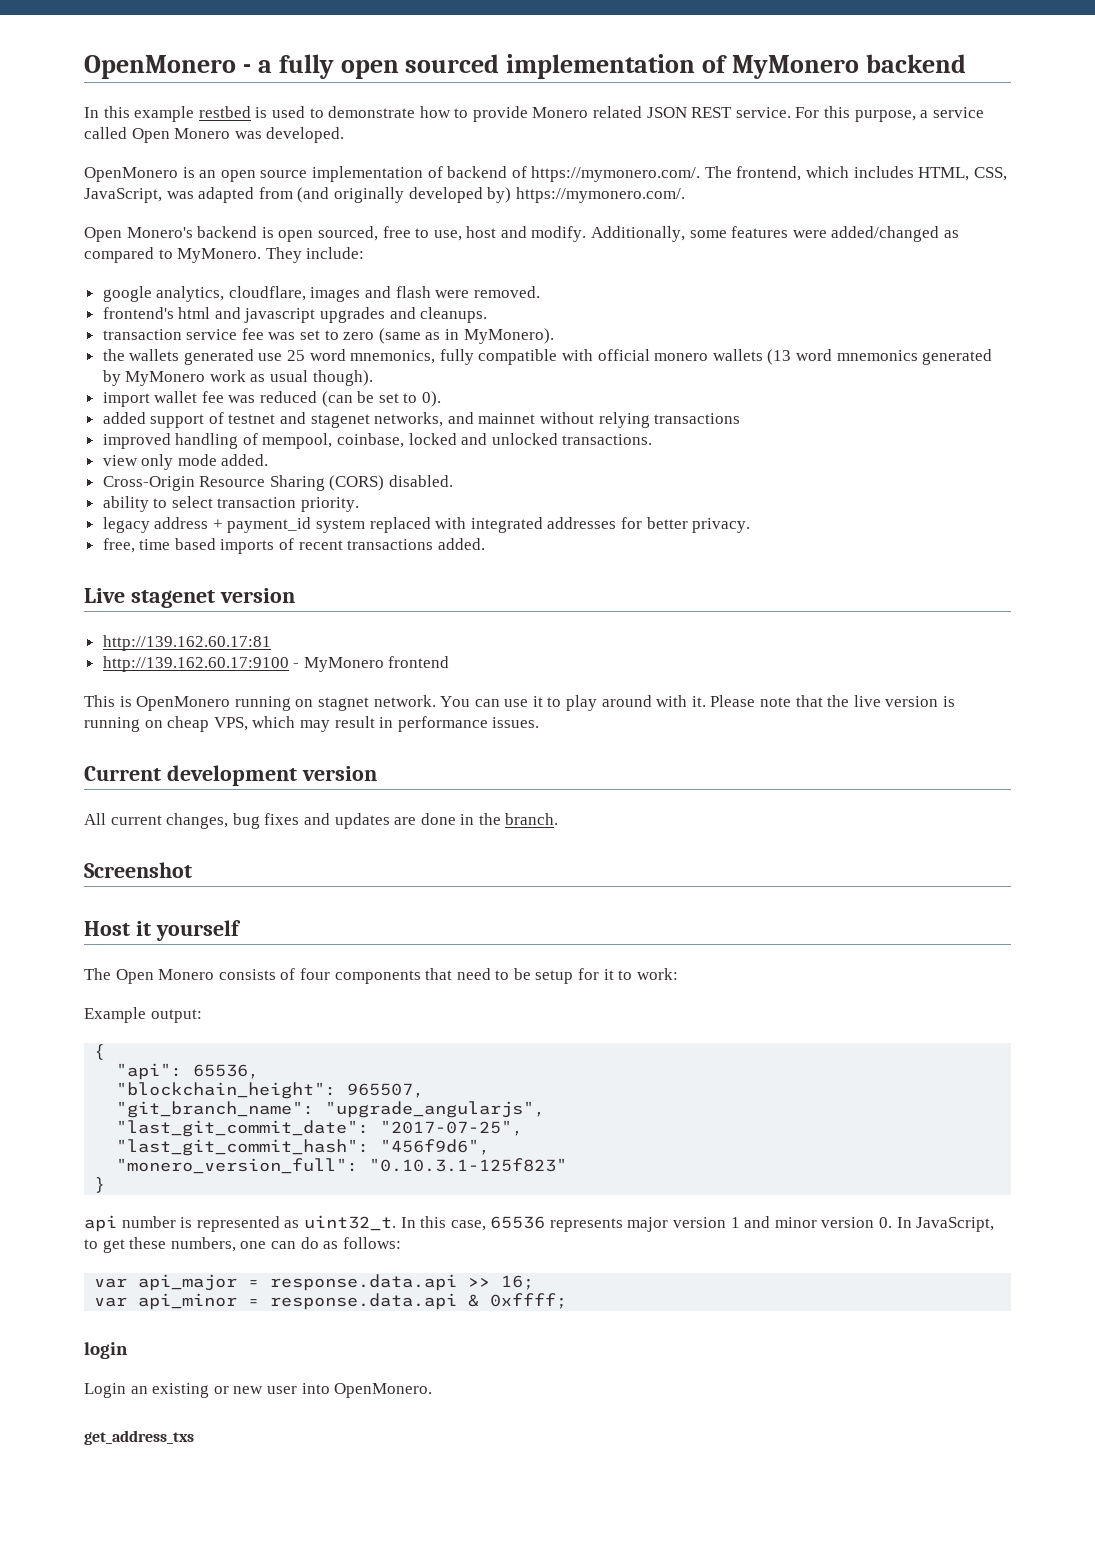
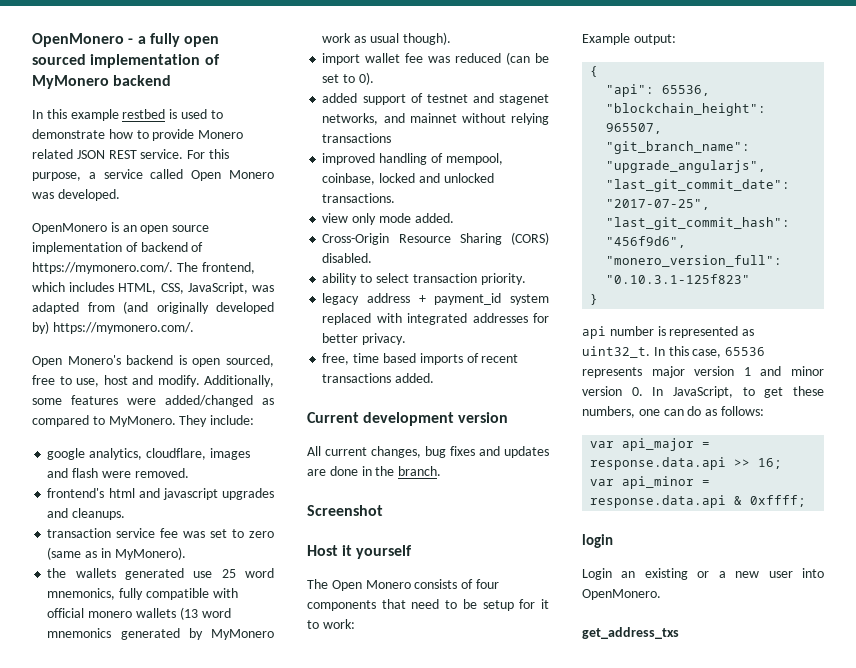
[84,588,295,608] [102,635,271,651] [102,656,450,672] [84,695,955,711] [84,716,540,732] // Live stagenet version // http://139.162.60.17:81 // http://139.162.60.17:9100 - MyMonero frontend // This is OpenMonero running on stagnet network. You can use it to play around with it. Please note that the live version is running on cheap VPS, which may result in performance issues. -> (435, 378) none
(229, 1390) none -> [718,571,726,578] a

